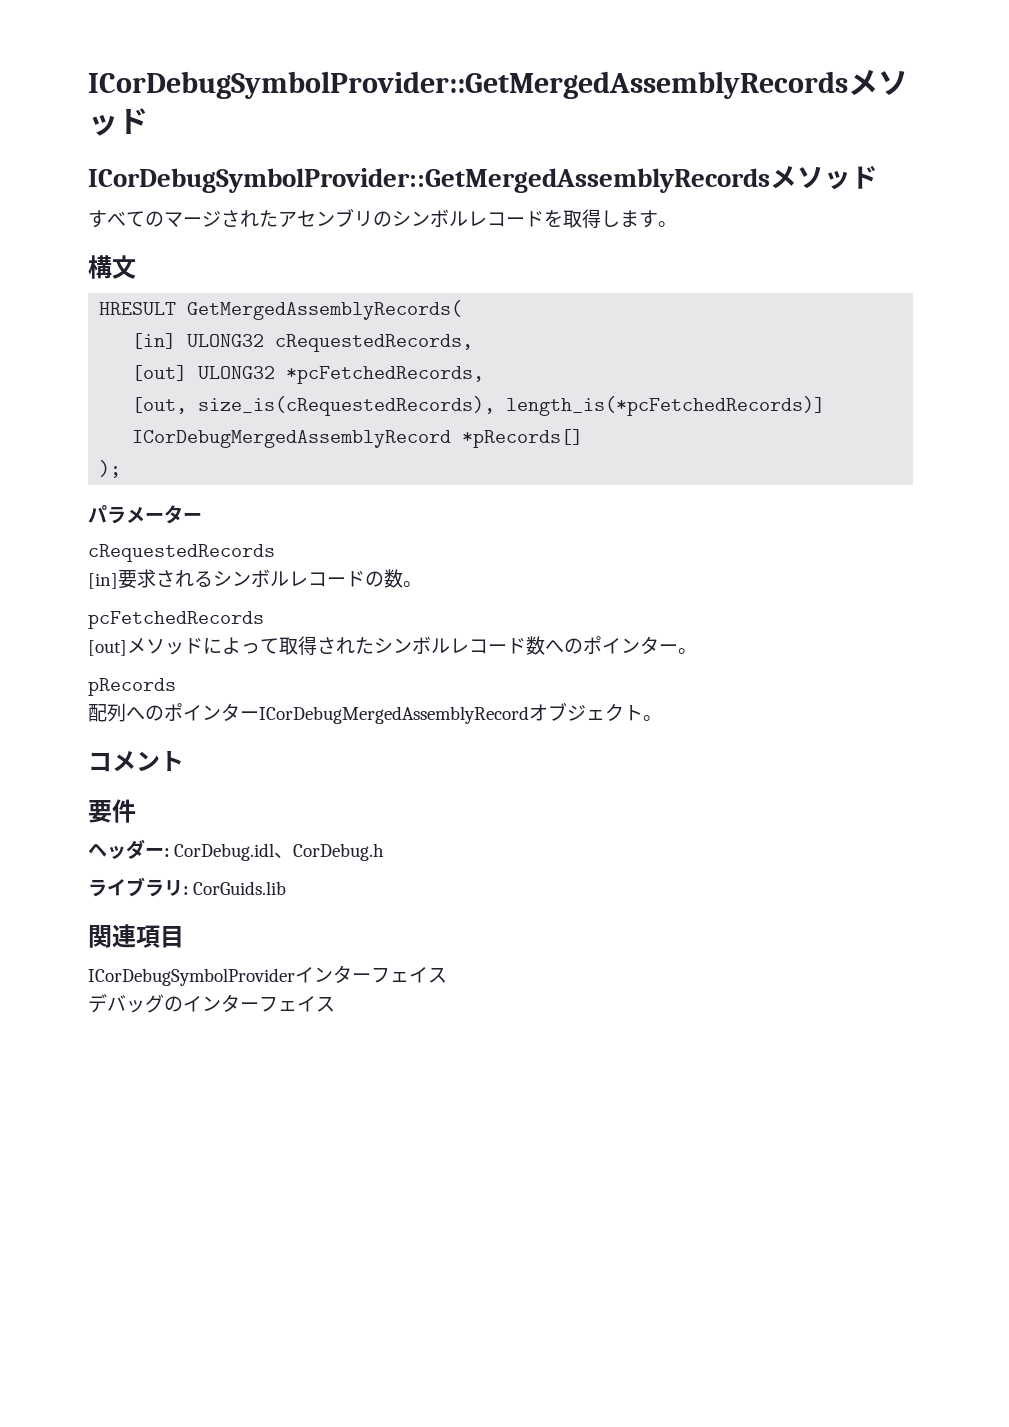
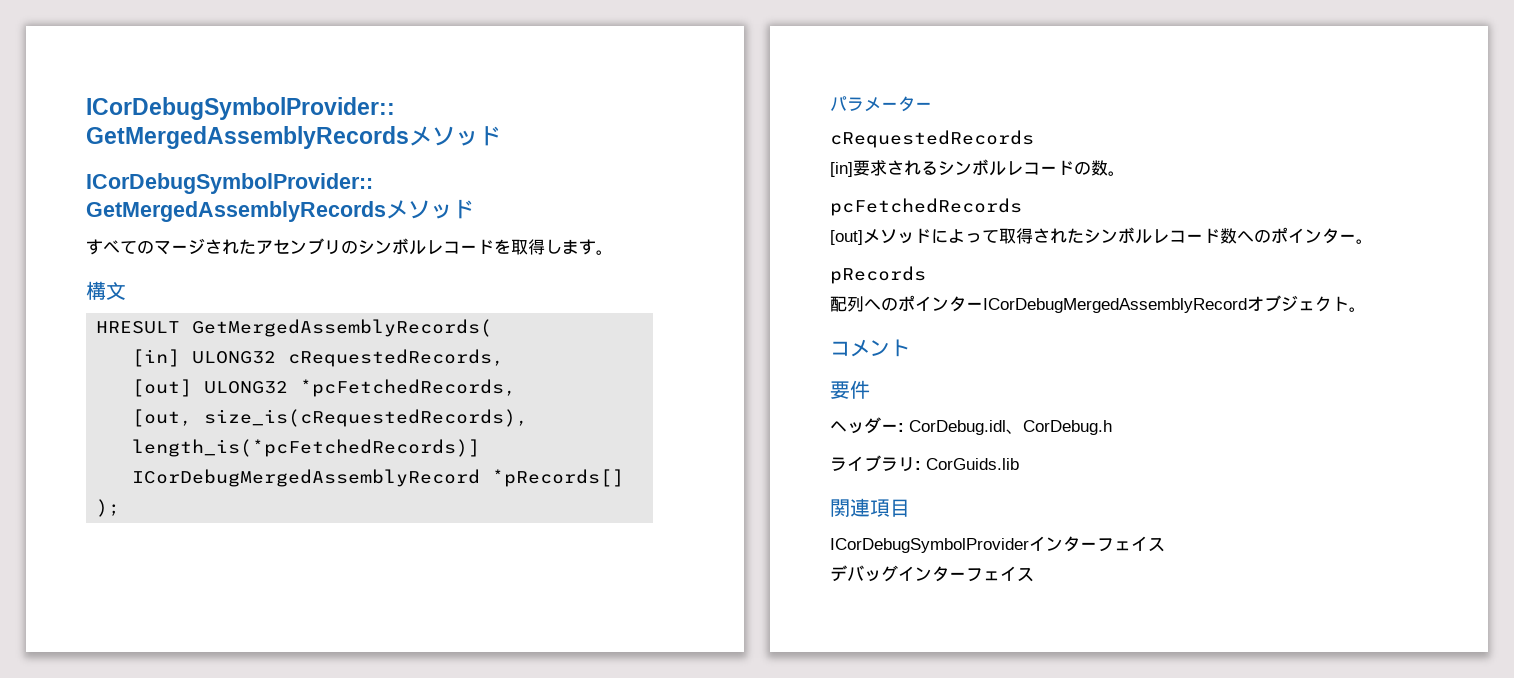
[164,996,183,1012] の -> (898, 573) none

